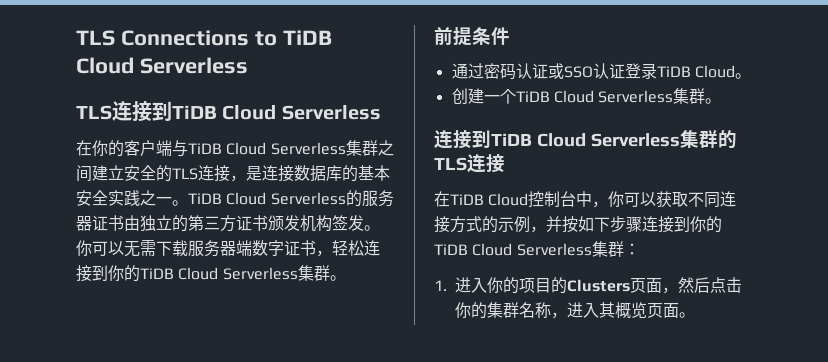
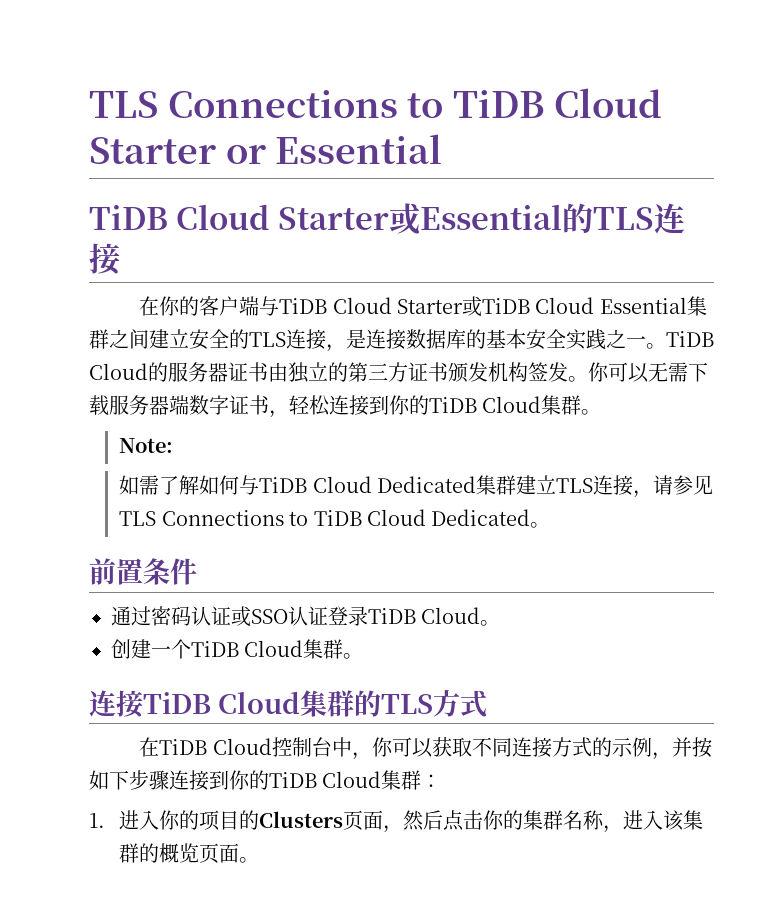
[76,30,332,46] [76,57,248,74] [76,101,381,122] TLS Connections to TiDB Cloud Serverless // TLS连接到TiDB Cloud Serverless -> [89,88,662,118] [89,134,443,164] [89,203,685,235] [89,243,120,275] TLS Connections to TiDB Cloud Starter or Essential // TiDB Cloud Starter或Essential的TLS连接
[270,142,346,155] Serverless -> [396,296,687,317] Starter或TiDB Cloud Essential
[270,192,346,205] Serverless -> (148, 371) none
[222,265,346,281] Serverless集群。 -> [541,395,602,415] [119,438,174,453] [119,475,714,498] [119,509,551,528] 集群。 // Note: // 如需了解如何与TiDB Cloud Dedicated集群建立TLS连接，请参见TLS Connections to TiDB Cloud Dedicated。
[453,26,472,46] 提 -> [116,558,143,585] 置
[598,90,674,103] Serverless -> (304, 648) none
[472,130,680,148] 到TiDB Cloud Serverless -> [143,691,301,714] TiDB Cloud
[467,154,505,173] 连接 -> [433,689,488,718] 方式
[516,243,592,256] Serverless -> (382, 779) none
[599,302,615,318] 其 -> [663,810,704,831] [119,843,160,863] 该集群的

